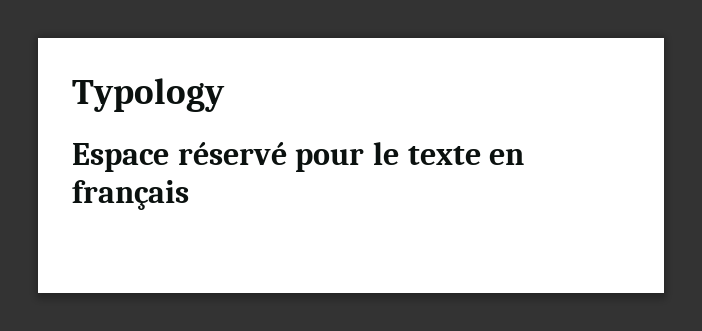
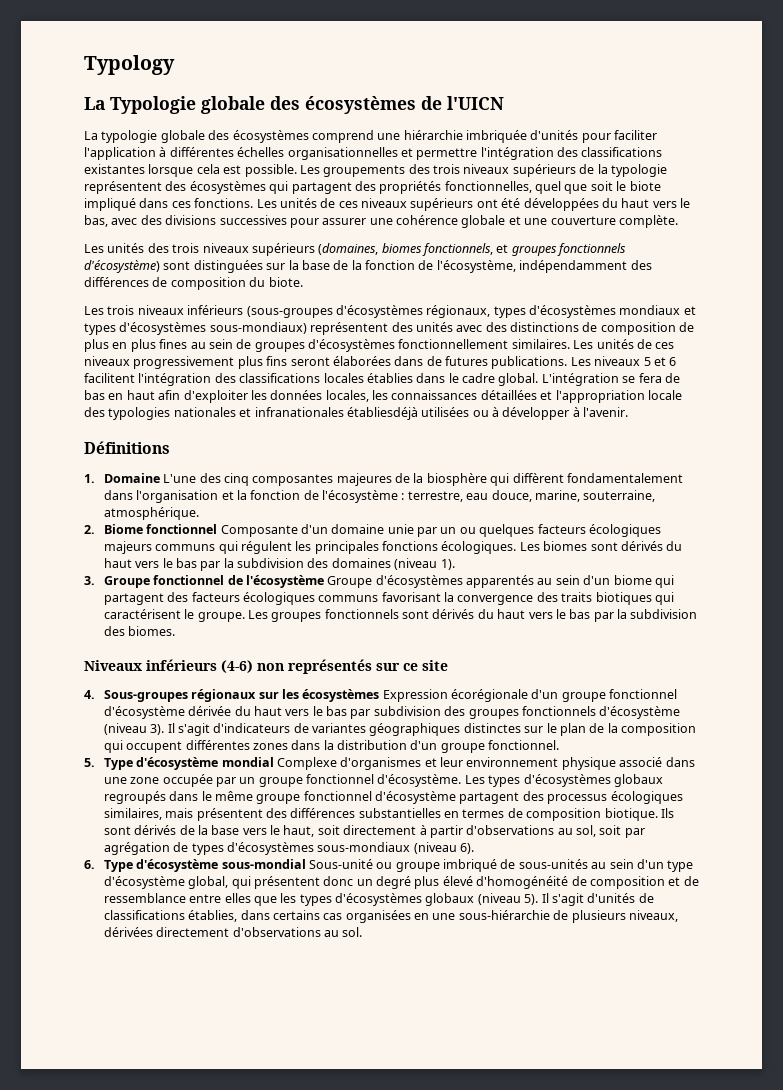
[72,142,525,172] [72,180,189,210] Espace réservé pour le texte en français -> [84,96,504,114] [84,130,658,143] [84,147,663,160] [84,164,667,177] [84,181,661,194] [84,198,690,211] [84,215,678,228] [84,243,627,256] [84,260,652,273] [84,277,303,290] [84,305,696,318] [84,322,695,335] [84,339,675,352] [84,356,677,369] [84,373,680,386] [84,390,682,403] [84,407,629,420] [84,441,170,454] [84,473,683,486] [103,490,656,503] [103,507,199,520] [84,524,661,537] [103,541,683,554] [103,558,455,571] [84,575,674,588] [103,592,674,605] [103,609,698,622] [103,626,176,636] [84,659,448,674] [84,689,678,702] [103,706,681,719] [103,723,697,736] [103,740,560,753] [84,757,695,770] [103,774,663,787] [103,791,683,804] [103,808,674,821] [103,825,645,838] [103,842,475,855] [84,859,694,872] [103,876,699,889] [103,893,654,906] [103,910,678,923] [103,927,363,937] La Typologie globale des écosystèmes de l'UICN // La typologie globale des écosystèmes comprend une hiérarchie imbriquée d'unités pour faciliter l'application à différentes échelles organisationnelles et permettre l'intégration des classifications existantes lorsque cela est possible. Les groupements des trois niveaux supérieurs de la typologie représentent des écosystèmes qui partagent des propriétés fonctionnelles, quel que soit le biote impliqué dans ces fonctions. Les unités de ces niveaux supérieurs ont été développées du haut vers le bas, avec des divisions successives pour assurer une cohérence globale et une couverture complète. // Les unités des trois niveaux supérieurs (domaines, biomes fonctionnels, et groupes fonctionnels d'écosystème) sont distinguées sur la base de la fonction de l'écosystème, indépendamment des différences de composition du biote. // Les trois niveaux inférieurs (sous-groupes d'écosystèmes régionaux, types d'écosystèmes mondiaux et types d'écosystèmes sous-mondiaux) représentent des unités avec des distinctions de composition de plus en plus fines au sein de groupes d'écosystèmes fonctionnellement similaires. Les unités de ces niveaux progressivement plus fins seront élaborées dans de futures publications. Les niveaux 5 et 6 facilitent l'intégration des classifications locales établies dans le cadre global. L'intégration se fera de bas en haut afin d'exploiter les données locales, les connaissances détaillées et l'appropriation locale des typologies nationales et infranationales établiesdéjà utilisées ou à développer à l'avenir. // Définitions // 1. Domaine L'une des cinq composantes majeures de la biosphère qui diffèrent fondamentalement dans l'organisation et la fonction de l'écosystème : terrestre, eau douce, marine, souterraine, atmosphérique. // 2. Biome fonctionnel Composante d'un domaine unie par un ou quelques facteurs écologiques majeurs communs qui régulent les principales fonctions écologiques. Les biomes sont dérivés du haut vers le bas par la subdivision des domaines (niveau 1). // 3. Groupe fonctionnel de l'écosystème Groupe d'écosystèmes apparentés au sein d'un biome qui partagent des facteurs écologiques communs favorisant la convergence des traits biotiques qui caractérisent le groupe. Les groupes fonctionnels sont dérivés du haut vers le bas par la subdivision des biomes. // Niveaux inférieurs (4-6) non représentés sur ce site // 4. Sous-groupes régionaux sur les écosystèmes Expression écorégionale d'un groupe fonctionnel d'écosystème dérivée du haut vers le bas par subdivision des groupes fonctionnels d'écosystème (niveau 3). Il s'agit d'indicateurs de variantes géographiques distinctes sur le plan de la composition qui occupent différentes zones dans la distribution d'un groupe fonctionnel. // 5. Type d'écosystème mondial Complexe d'organismes et leur environnement physique associé dans une zone occupée par un groupe fonctionnel d'écosystème. Les types d'écosystèmes globaux regroupés dans le même groupe fonctionnel d'écosystème partagent des processus écologiques similaires, mais présentent des différences substantielles en termes de composition biotique. Ils sont dérivés de la base vers le haut, soit directement à partir d'observations au sol, soit par agrégation de types d'écosystèmes sous-mondiaux (niveau 6). // 6. Type d'écosystème sous-mondial Sous-unité ou groupe imbriqué de sous-unités au sein d'un type d'écosystème global, qui présentent donc un degré plus élevé d'homogénéité de composition et de ressemblance entre elles que les types d'écosystèmes globaux (niveau 5). Il s'agit d'unités de classifications établies, dans certains cas organisées en une sous-hiérarchie de plusieurs niveaux, dérivées directement d'observations au sol.

